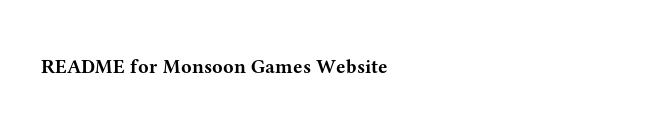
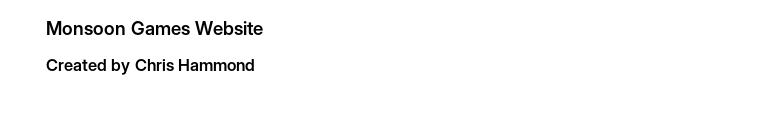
[41,59,159,74] README for -> (46, 28) none
(389, 66) none -> [46,59,256,75] // Created by Chris Hammond

